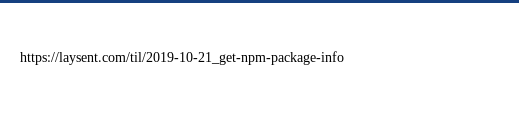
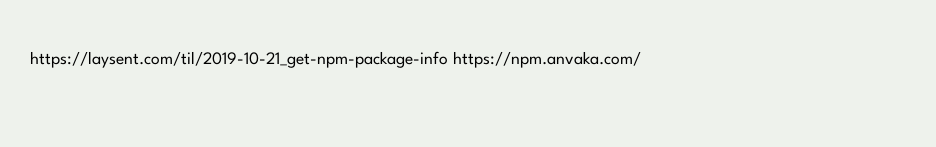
(344, 58) none -> [452,51,641,68] https://npm.anvaka.com/

